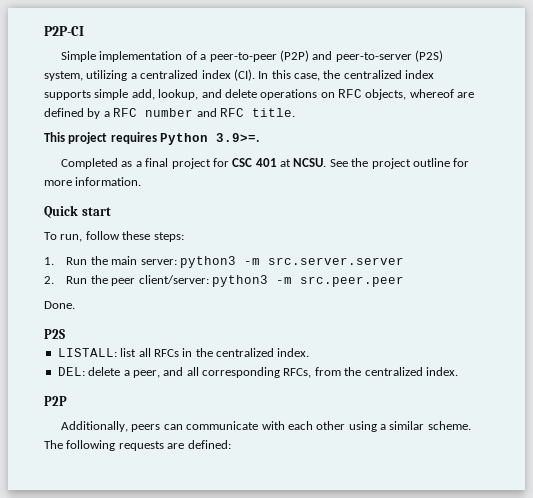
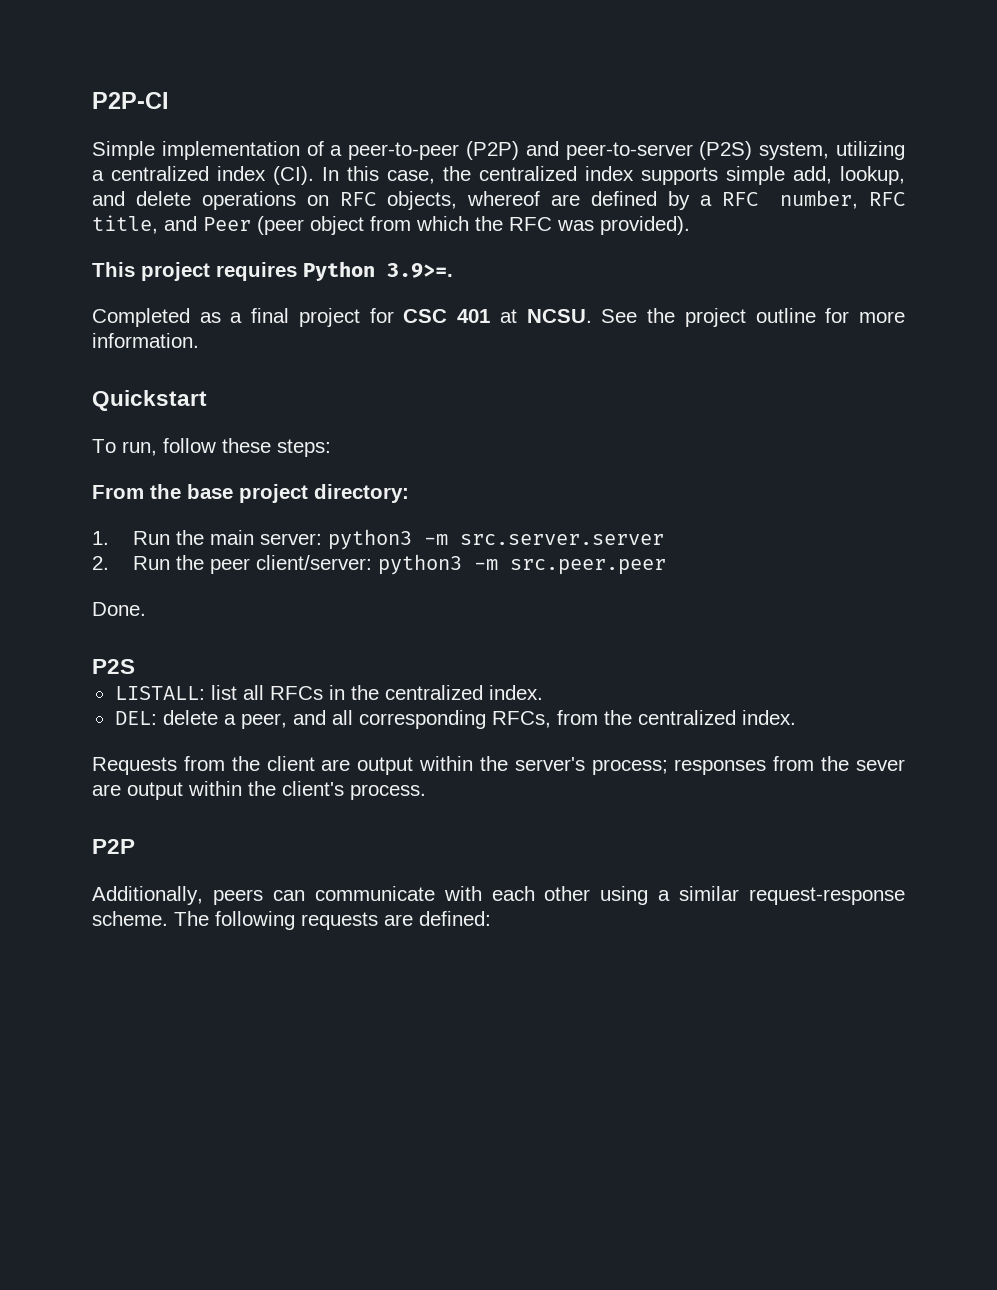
[145,108,295,117] number and RFC title. -> [780,190,905,209] [92,215,690,235] number, RFC title, and Peer (peer object from which the RFC was provided).
[44,205,111,218] Quick start -> [92,390,207,411] Quickstart
(184, 237) none -> [92,484,409,503] // From the base project directory:
(458, 371) none -> [92,756,905,775] [92,781,426,800] // Requests from the client are output within the server's process; responses from the sever are output within the client's process.
(425, 425) none -> [748,887,905,905] request-response

